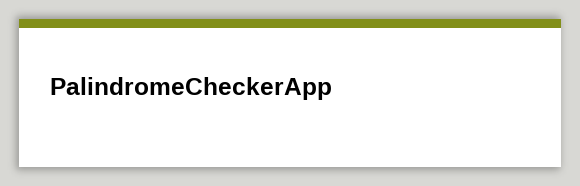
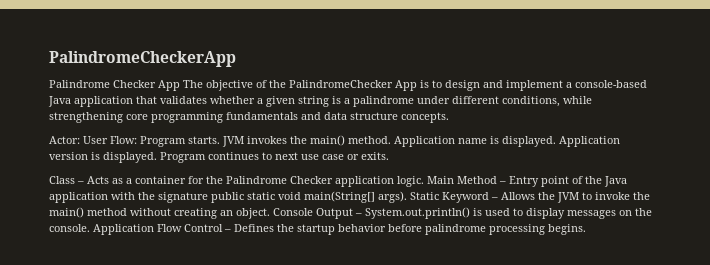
(332, 88) none -> [49,80,647,91] [48,96,592,107] [49,112,449,123] [49,135,620,147] [49,152,389,163] [49,176,627,187] [49,191,650,203] [49,207,652,219] [49,224,586,235] // Palindrome Checker App The objective of the PalindromeChecker App is to design and implement a console-based Java application that validates whether a given string is a palindrome under different conditions, while strengthening core programming fundamentals and data structure concepts. // Actor: User Flow: Program starts. JVM invokes the main() method. Application name is displayed. Application version is displayed. Program continues to next use case or exits. // Class – Acts as a container for the Palindrome Checker application logic. Main Method – Entry point of the Java application with the signature public static void main(String[] args). Static Keyword – Allows the JVM to invoke the main() method without creating an object. Console Output – System.out.println() is used to display messages on the console. Application Flow Control – Defines the startup behavior before palindrome processing begins.

